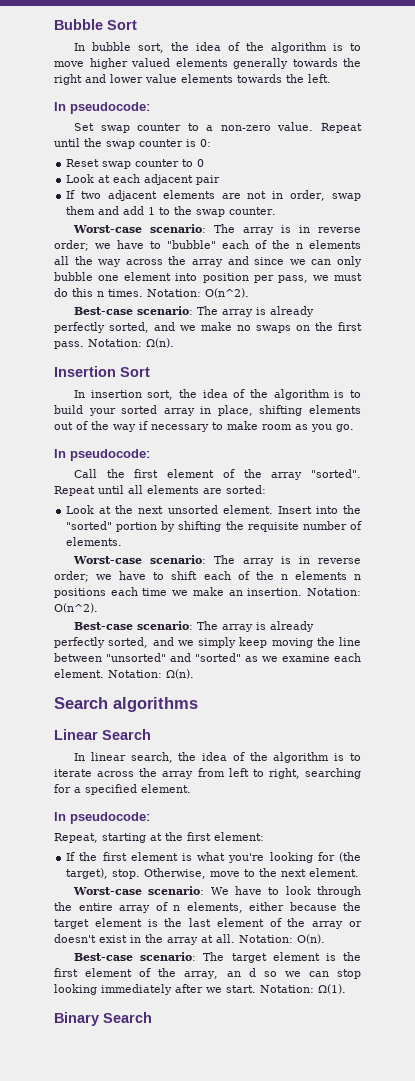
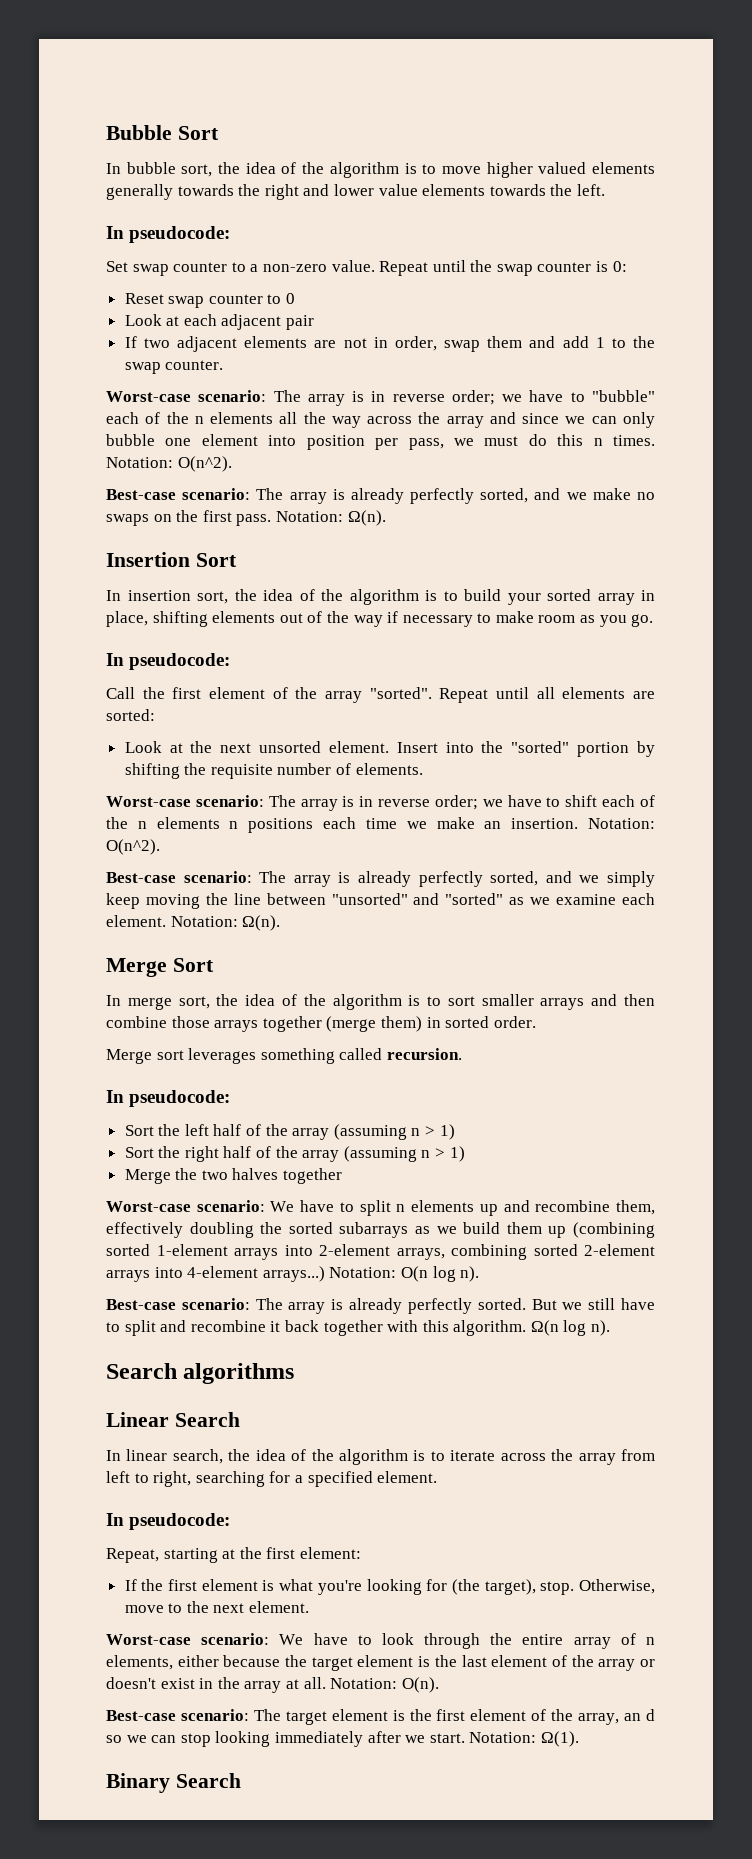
(194, 674) none -> [106,958,214,977] [106,994,655,1010] [106,1016,536,1032] [106,1048,462,1064] [106,1090,231,1107] [124,1124,455,1140] [124,1146,465,1162] [124,1168,343,1184] [106,1200,656,1216] [106,1222,656,1238] [106,1244,655,1260] [106,1266,480,1282] [106,1298,655,1314] [106,1320,611,1336] // Merge Sort // In merge sort, the idea of the algorithm is to sort smaller arrays and then combine those arrays together (merge them) in sorted order. // Merge sort leverages something called recursion. // In pseudocode: // Sort the left half of the array (assuming n > 1) // Sort the right half of the array (assuming n > 1) // Merge the two halves together // Worst-case scenario: We have to split n elements up and recombine them, effectively doubling the sorted subarrays as we build them up (combining sorted 1-element arrays into 2-element arrays, combining sorted 2-element arrays into 4-element arrays...) Notation: O(n log n). // Best-case scenario: The array is already perfectly sorted. But we still have to split and recombine it back together with this algorithm. Ω(n log n).

